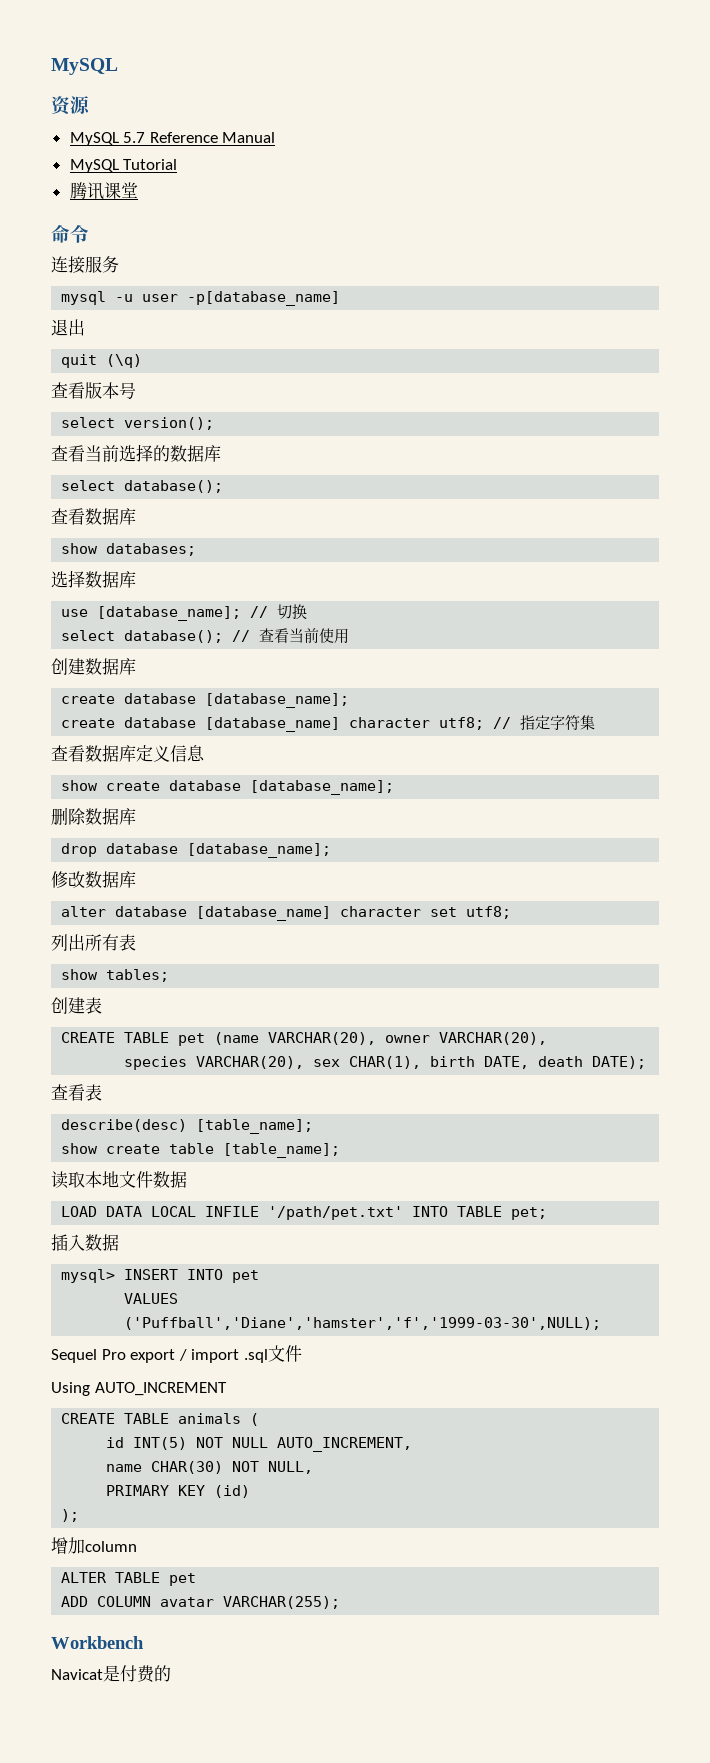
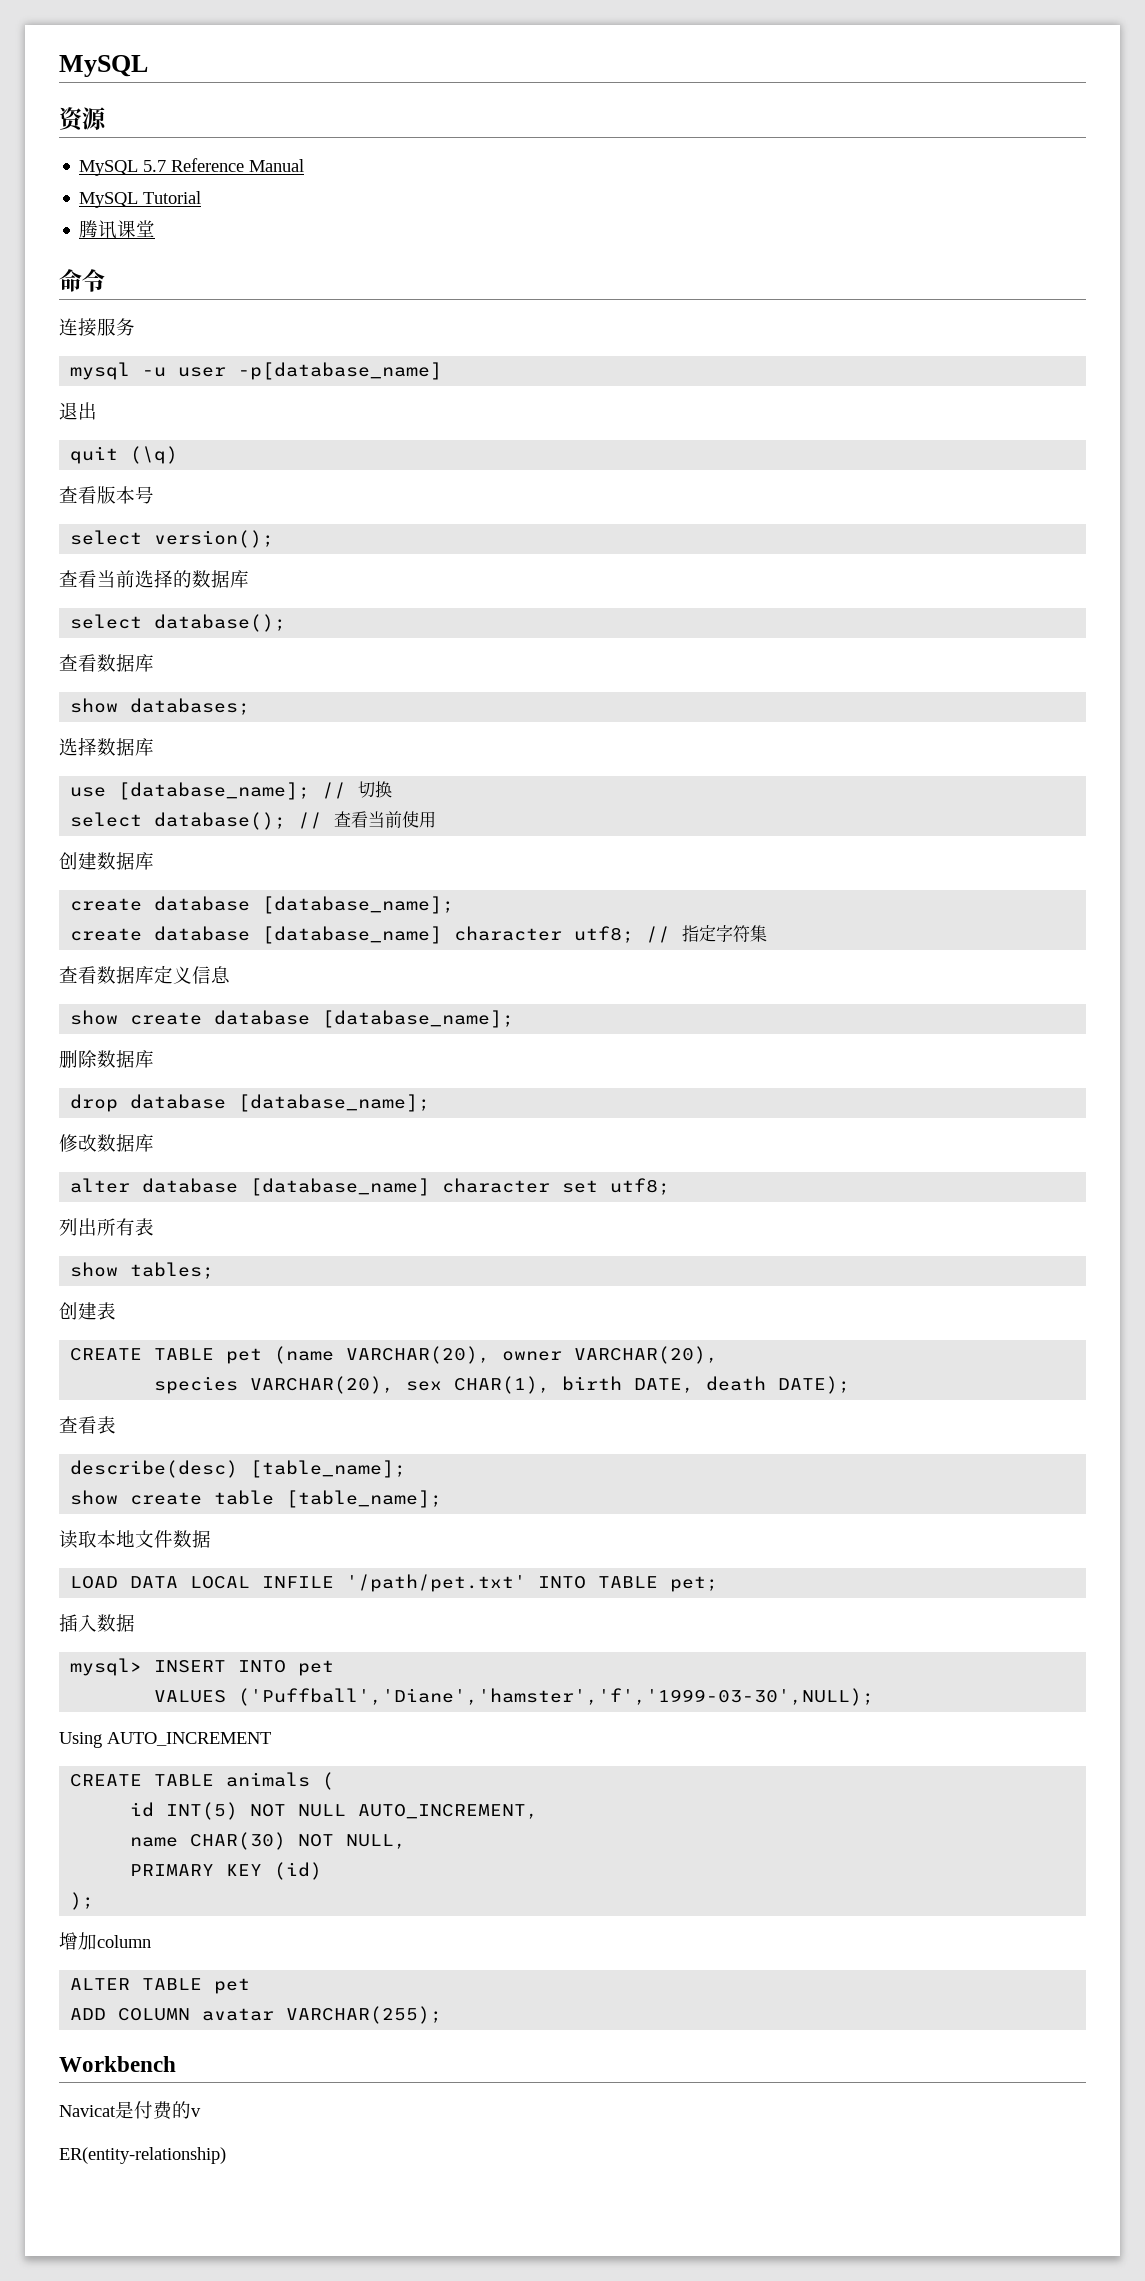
[51,1345,302,1363] // Sequel Pro export / import .sql文件 -> (875, 1697) none
(171, 1673) none -> [191,2108,201,2117] [59,2147,226,2164] v // ER(entity-relationship)

